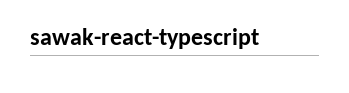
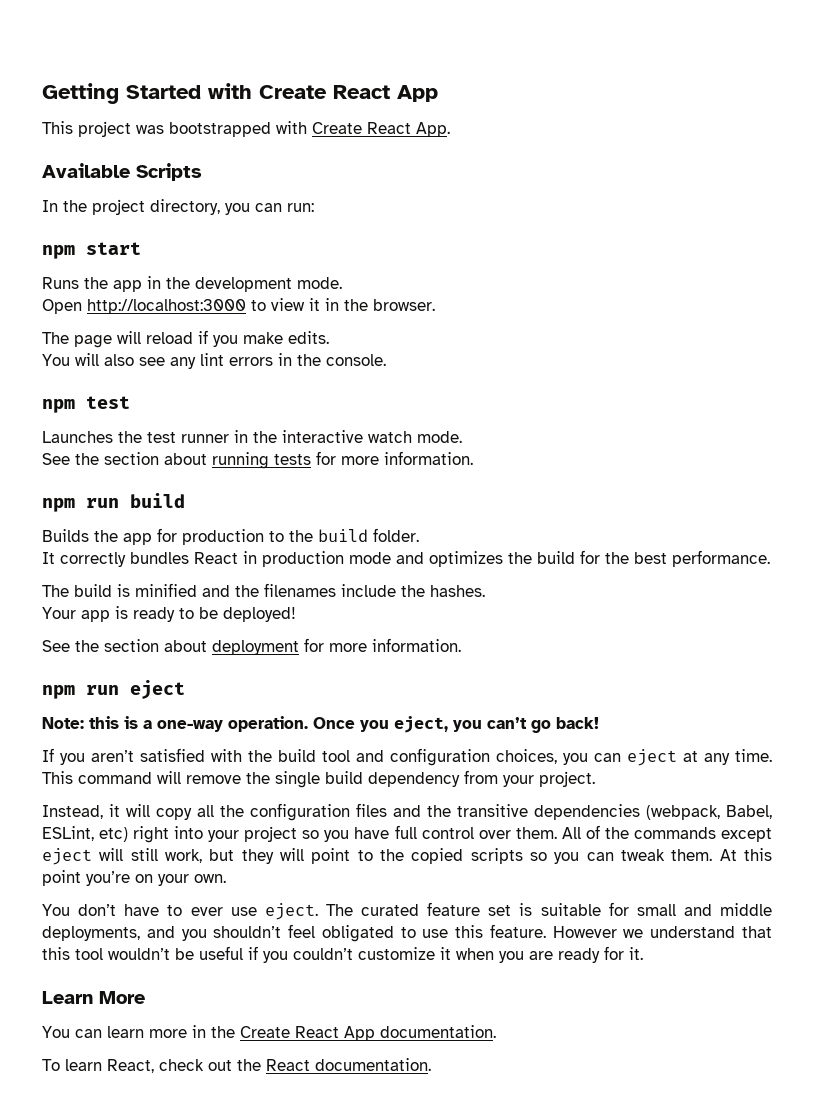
[30,28,259,49] sawak-react-typescript -> [42,83,438,104] [42,121,450,137] [42,163,202,181] [42,199,314,215] [42,242,141,259] [42,276,342,292] [42,298,435,314] [42,330,329,348] [42,353,386,369] [42,396,130,413] [42,430,462,443] [42,451,473,469] [42,493,185,512] [42,528,419,545] [42,550,770,567] [42,583,485,597] [42,606,296,622] [42,638,461,655] [42,680,185,699] [42,716,599,733] [42,748,772,766] [42,770,595,788] [42,803,772,821] [42,825,772,843] [42,848,773,865] [42,870,226,886] [42,902,772,920] [42,924,772,942] [42,946,643,963] [42,991,145,1004] [42,1025,496,1041] [42,1058,431,1073] Getting Started with Create React App // This project was bootstrapped with Create React App. // Available Scripts // In the project directory, you can run: // npm start // Runs the app in the development mode. // Open http://localhost:3000 to view it in the browser. // The page will reload if you make edits. // You will also see any lint errors in the console. // npm test // Launches the test runner in the interactive watch mode. // See the section about running tests for more information. // npm run build // Builds the app for production to the build folder. // It correctly bundles React in production mode and optimizes the build for the best performance. // The build is minified and the filenames include the hashes. // Your app is ready to be deployed! // See the section about deployment for more information. // npm run eject // Note: this is a one-way operation. Once you eject, you can’t go back! // If you aren’t satisfied with the build tool and configuration choices, you can eject at any time. This command will remove the single build dependency from your project. // Instead, it will copy all the configuration files and the transitive dependencies (webpack, Babel, ESLint, etc) right into your project so you have full control over them. All of the commands except eject will still work, but they will point to the copied scripts so you can tweak them. At this point you’re on your own. // You don’t have to ever use eject. The curated feature set is suitable for small and middle deployments, and you shouldn’t feel obligated to use this feature. However we understand that this tool wouldn’t be useful if you couldn’t customize it when you are ready for it. // Learn More // You can learn more in the Create React App documentation. // To learn React, check out the React documentation.

